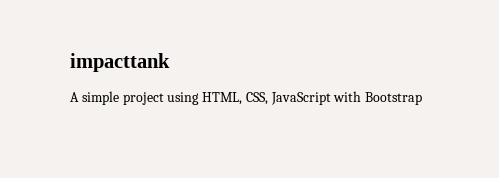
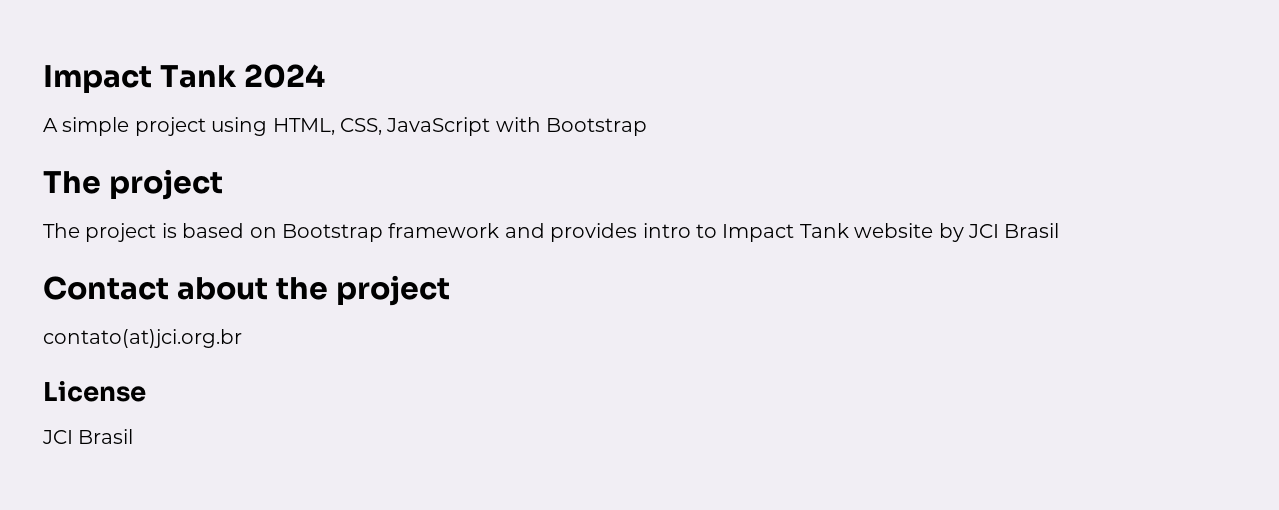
[70,53,170,72] impacttank -> [43,64,326,93] Impact Tank 2024
(423, 98) none -> [43,169,224,200] [43,223,1060,242] [43,275,451,306] [43,329,242,348] [43,381,146,402] [42,429,134,444] // The project // The project is based on Bootstrap framework and provides intro to Impact Tank website by JCI Brasil // Contact about the project // contato(at)jci.org.br // License // JCI Brasil

